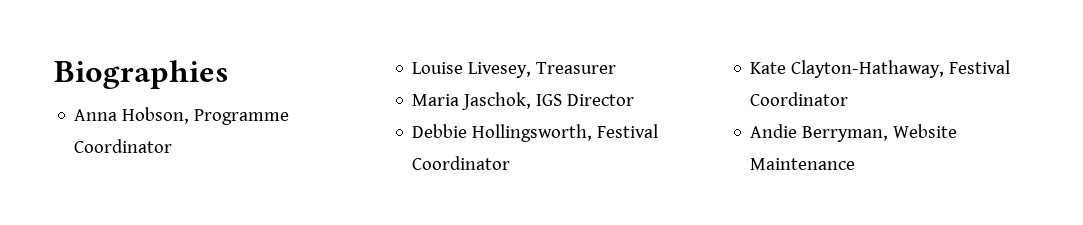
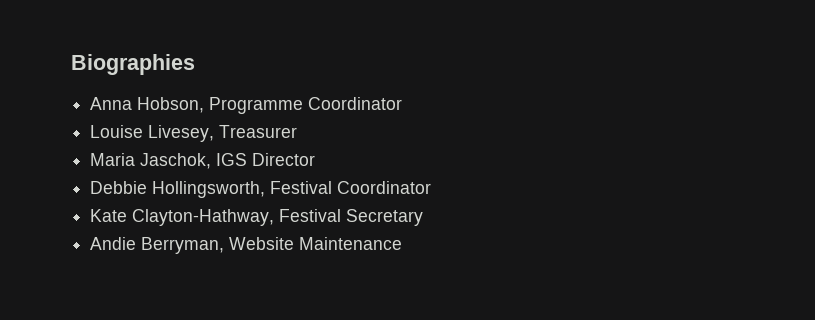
[791,60,1011,78] [750,92,849,106] Clayton-Hathaway, Festival Coordinator -> [132,209,424,226] Clayton-Hathway, Festival Secretary

